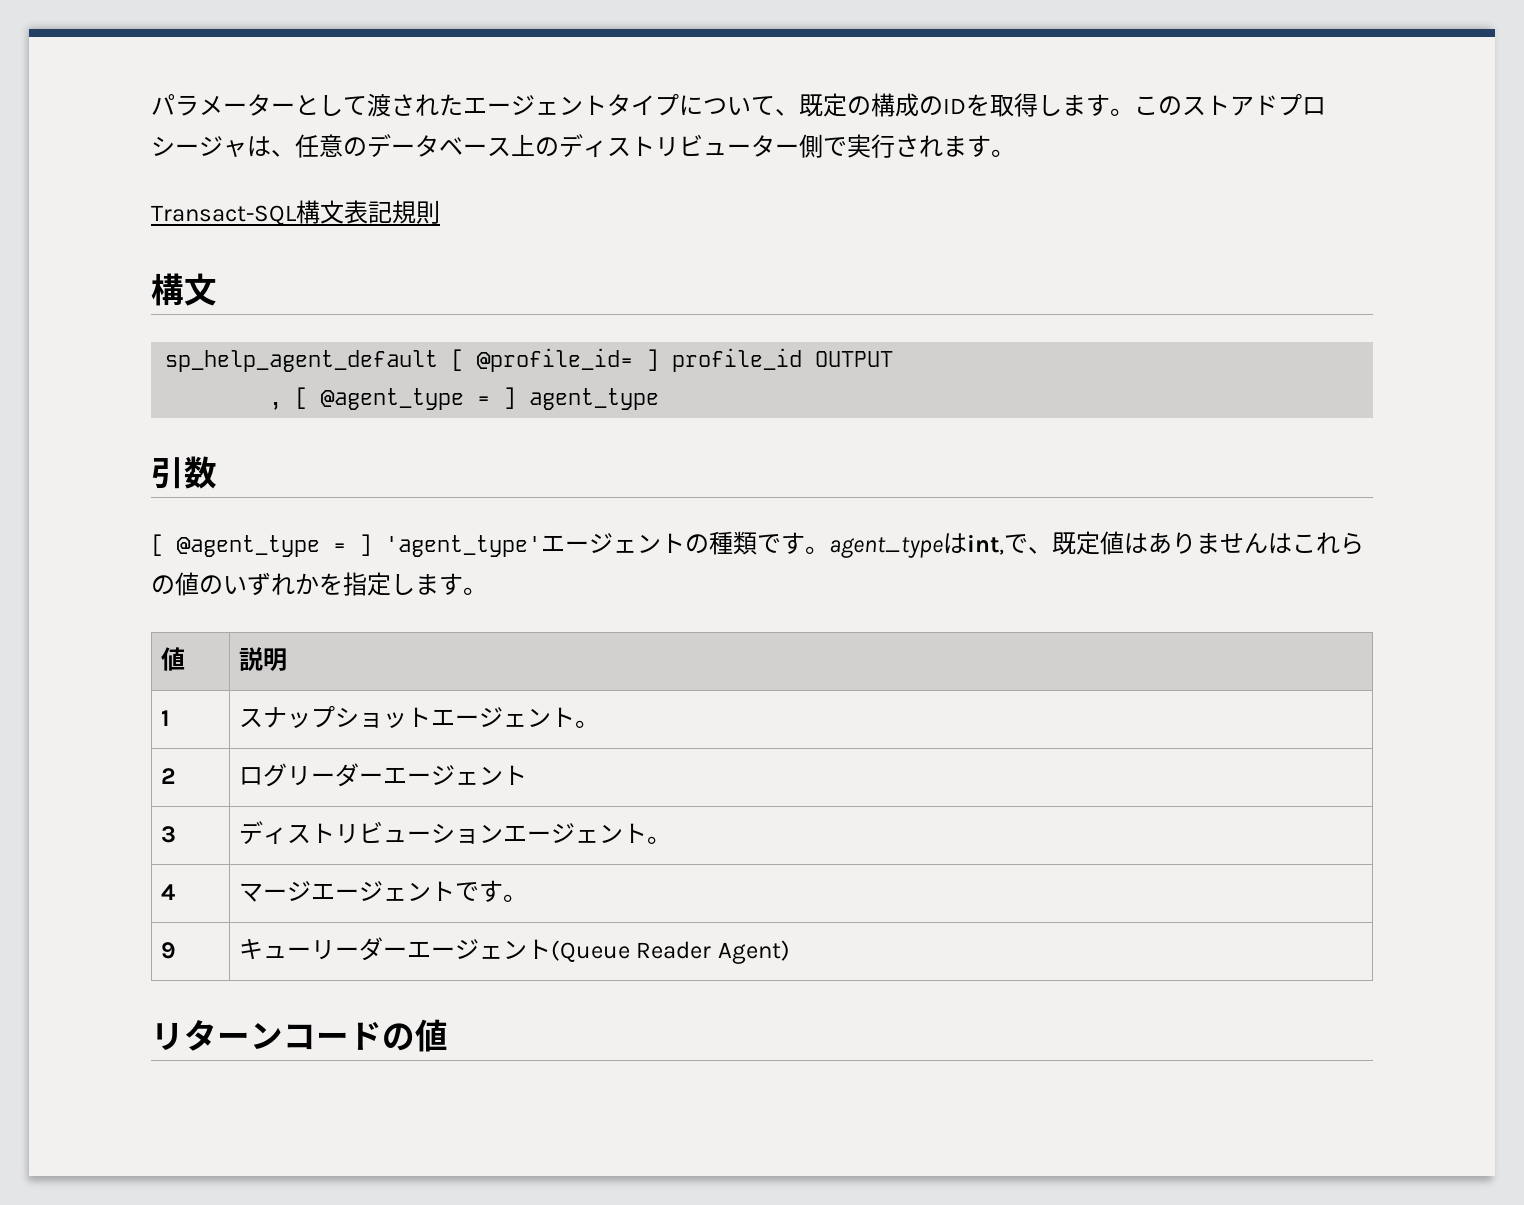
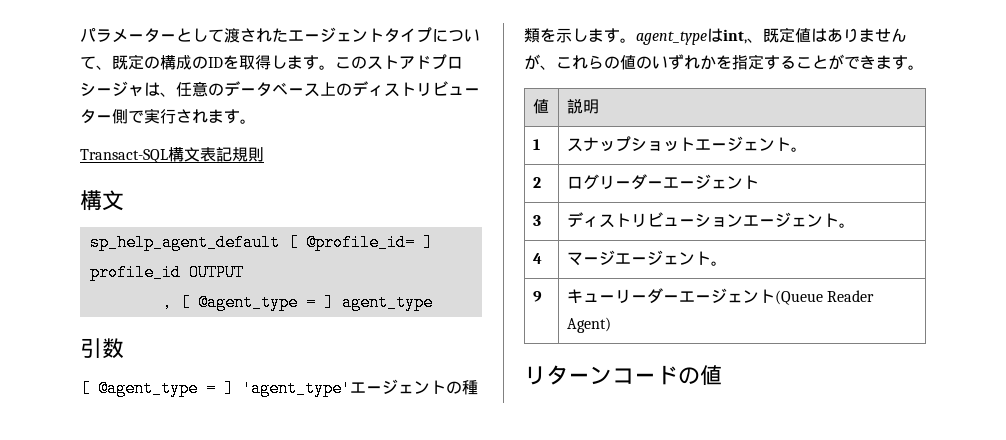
[757,534,781,553] で -> [540,28,604,43] を示しま
[1004,534,1028,553] で -> (747, 36) none
[1268,533,1292,554] は -> [524,54,556,70] が、
[391,574,415,595] し -> [764,54,876,70] することができ
[454,880,503,902] です -> (711, 258) none

